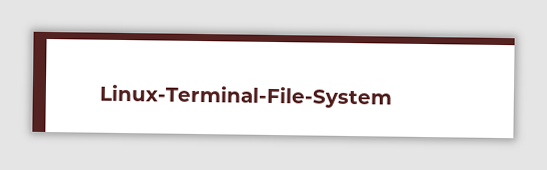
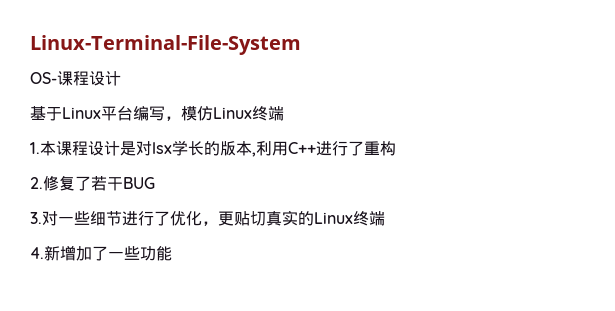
(392, 96) none -> [30,71,121,86] [30,106,284,121] [30,140,396,157] [30,175,155,191] [30,210,385,226] [30,245,172,261] // OS-课程设计 // 基于Linux平台编写，模仿Linux终端 // 1.本课程设计是对lsx学长的版本,利用C++进行了重构 // 2.修复了若干BUG // 3.对一些细节进行了优化，更贴切真实的Linux终端 // 4.新增加了一些功能

